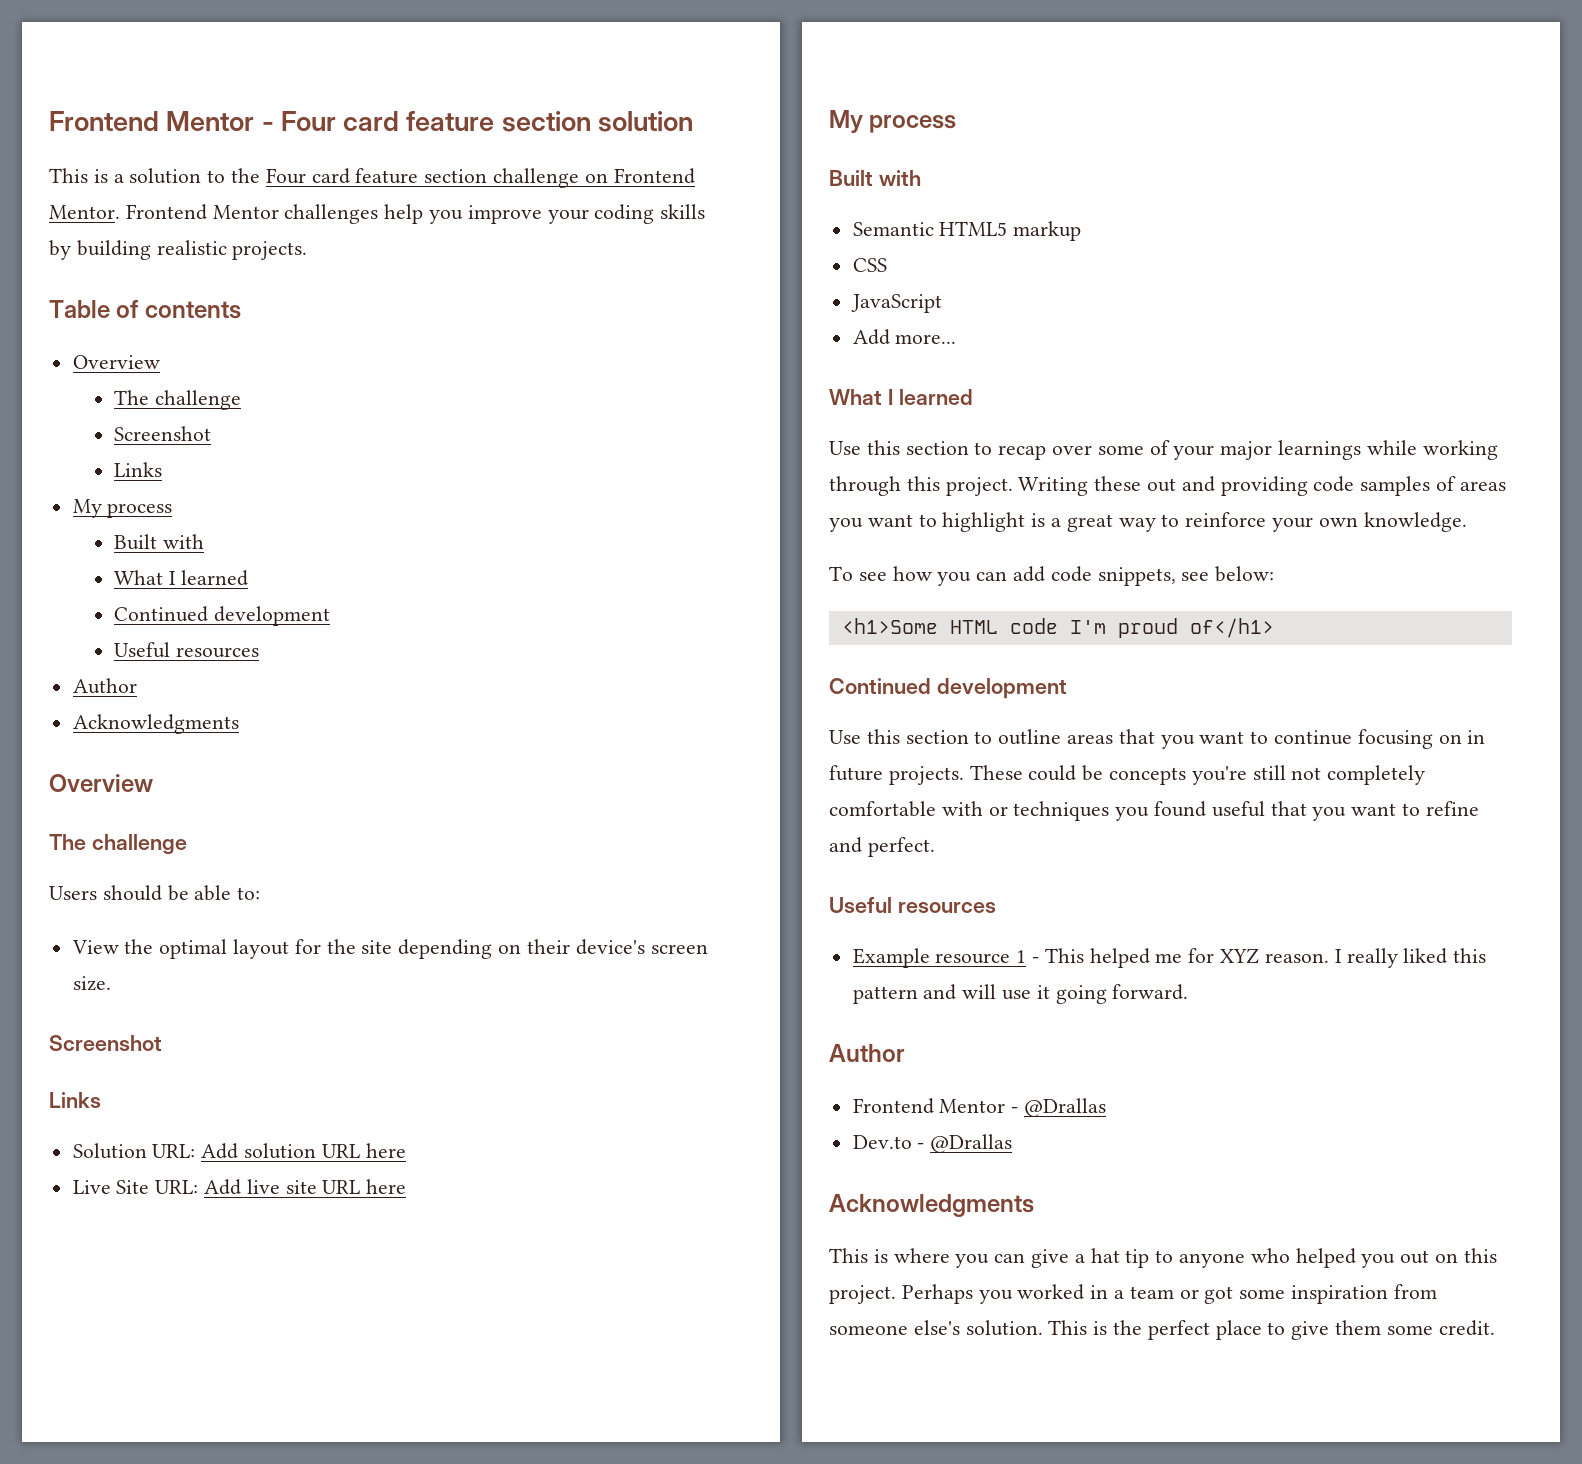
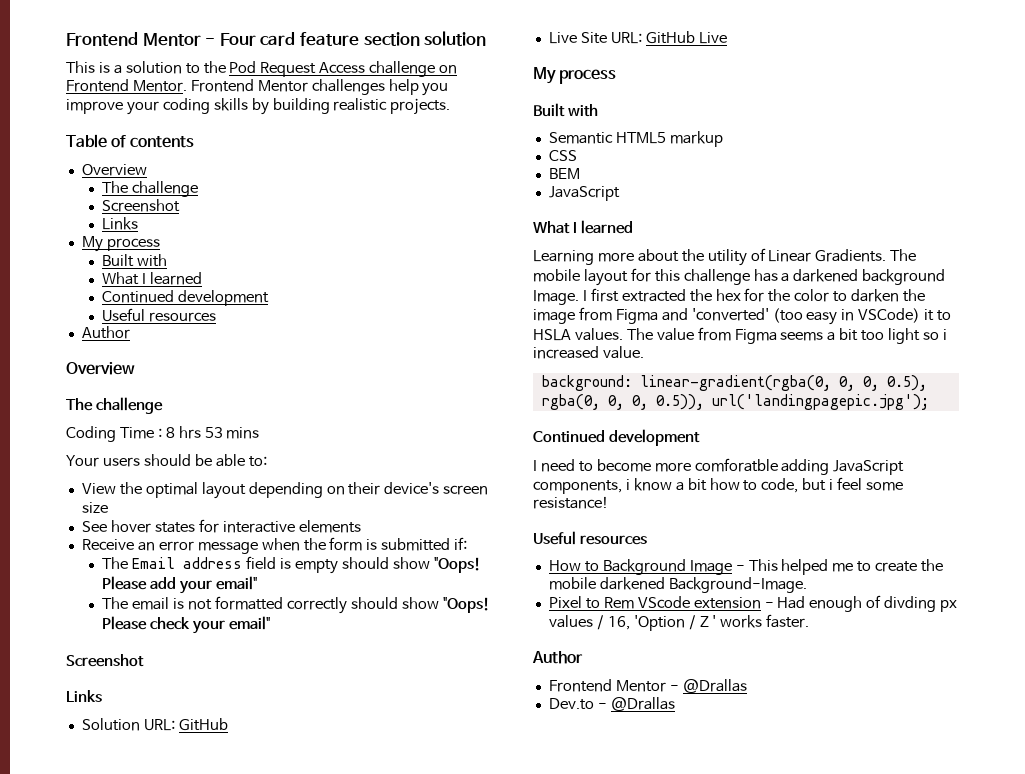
[265,168,488,184] Four card feature section -> [229,61,366,77] Pod Request Access
[72,714,239,734] [49,774,153,792] [49,834,187,855] [49,886,97,900] // Acknowledgments // Overview // The challenge // Users -> [66,362,135,375] [66,397,164,414] [66,426,260,442] [66,455,140,467] // Overview // The challenge // Coding Time : 8 hrs 53 mins // Your users
[294,939,393,954] for the site -> (246, 490) none
[72,976,111,991] size. -> [81,502,108,513] [81,519,361,533] [81,537,468,554] [102,556,481,574] [102,576,258,594] [102,596,490,614] [102,616,271,634] size // See hover states for interactive elements // Receive an error message when the form is submitted if: // The Email address field is empty should show "Oops! Please add your email" // The email is not formatted correctly should show "Oops! Please check your email"
[201,1143,406,1159] Add solution URL here -> [178,718,228,731] GitHub
[204,1179,407,1195] Add live site URL here -> [645,31,727,44] GitHub Live
[850,294,942,313] [852,329,957,345] [829,389,973,405] [829,440,1498,460] [829,476,1506,496] [829,512,1467,532] [829,566,1275,586] [841,618,1274,638] [829,678,1067,699] [829,729,1486,749] [829,765,1426,785] [829,801,1479,821] [829,837,935,857] [829,897,996,913] [852,948,1487,968] [852,984,1189,1004] // JavaScript // Add more... // What I learned // Use this section to recap over some of your major learnings while working through this project. Writing these out and providing code samples of areas you want to highlight is a great way to reinforce your own knowledge. // To see how you can add code snippets, see below: // <h1>Some HTML code I'm proud of</h1> // Continued development // Use this section to outline areas that you want to continue focusing on in future projects. These could be concepts you're still not completely comfortable with or techniques you found useful that you want to refine and perfect. // Useful resources // Example resource 1 - This helped me for XYZ reason. I really liked this pattern and will use it going forward. -> [548,168,580,179] [548,186,620,201] [533,220,634,234] [533,248,917,266] [533,268,946,286] [533,288,926,305] [533,307,952,325] [533,327,947,344] [533,346,644,359] [541,375,927,391] [541,394,929,410] [533,429,701,446] [533,458,905,475] [533,477,904,494] [533,496,609,509] [533,531,648,545] [548,559,944,575] [548,577,807,593] [548,595,958,612] [548,614,810,631] // BEM // JavaScript // What I learned // Learning more about the utility of Linear Gradients. The mobile layout for this challenge has a darkened background Image. I first extracted the hex for the color to darken the image from Figma and 'converted' (too easy in VSCode) it to HSLA values. The value from Figma seems a bit too light so i increased value. // background: linear-gradient(rgba(0, 0, 0, 0.5), rgba(0, 0, 0, 0.5)), url('landingpagepic.jpg'); // Continued development // I need to become more comforatble adding JavaScript components, i know a bit how to code, but i feel some resistance! // Useful resources // How to Background Image - This helped me to create the mobile darkened Background-Image. // Pixel to Rem VScode extension - Had enough of divding px values / 16, 'Option / Z ' works faster.
[829,1194,1034,1217] [829,1248,1497,1268] [829,1284,1437,1304] [829,1320,1495,1340] // Acknowledgments // This is where you can give a hat tip to anyone who helped you out on this project. Perhaps you worked in a team or got some inspiration from someone else's solution. This is the perfect place to give them some credit. -> (675, 704) none

